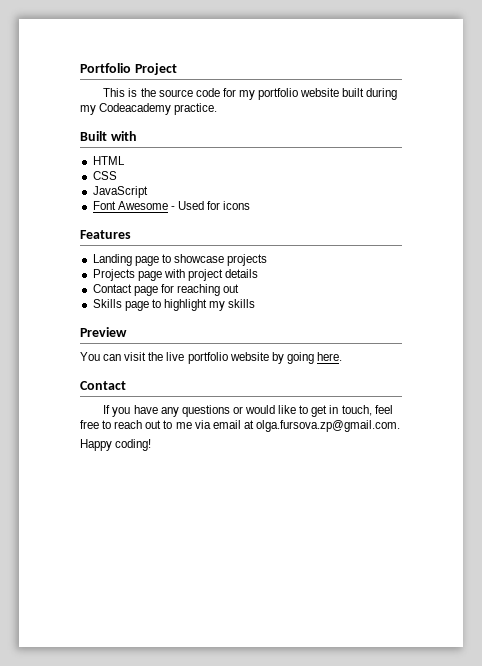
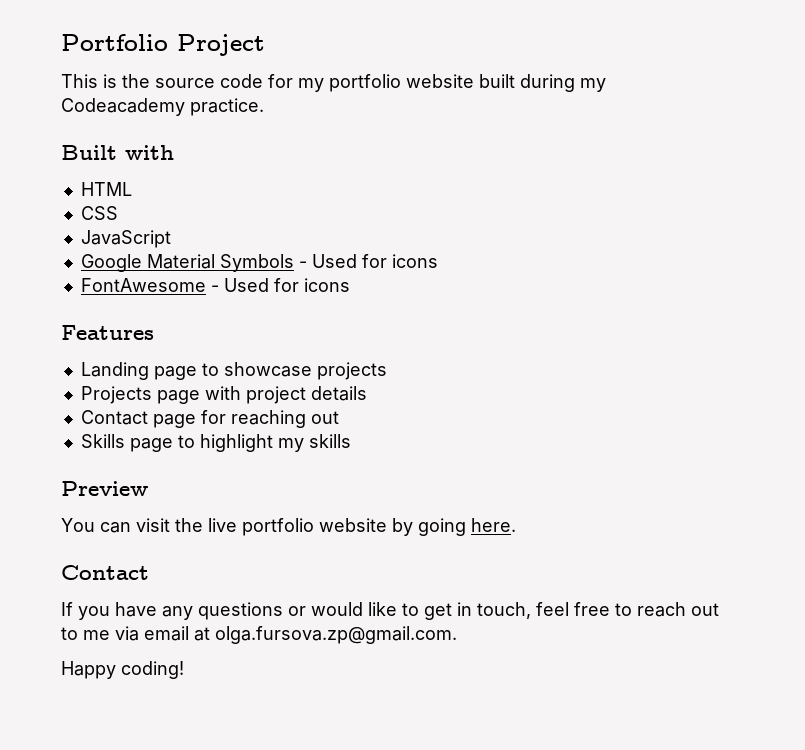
[92,201,168,210] Font Awesome -> [80,254,438,272] [80,278,206,292] Google Material Symbols - Used for icons // FontAwesome

